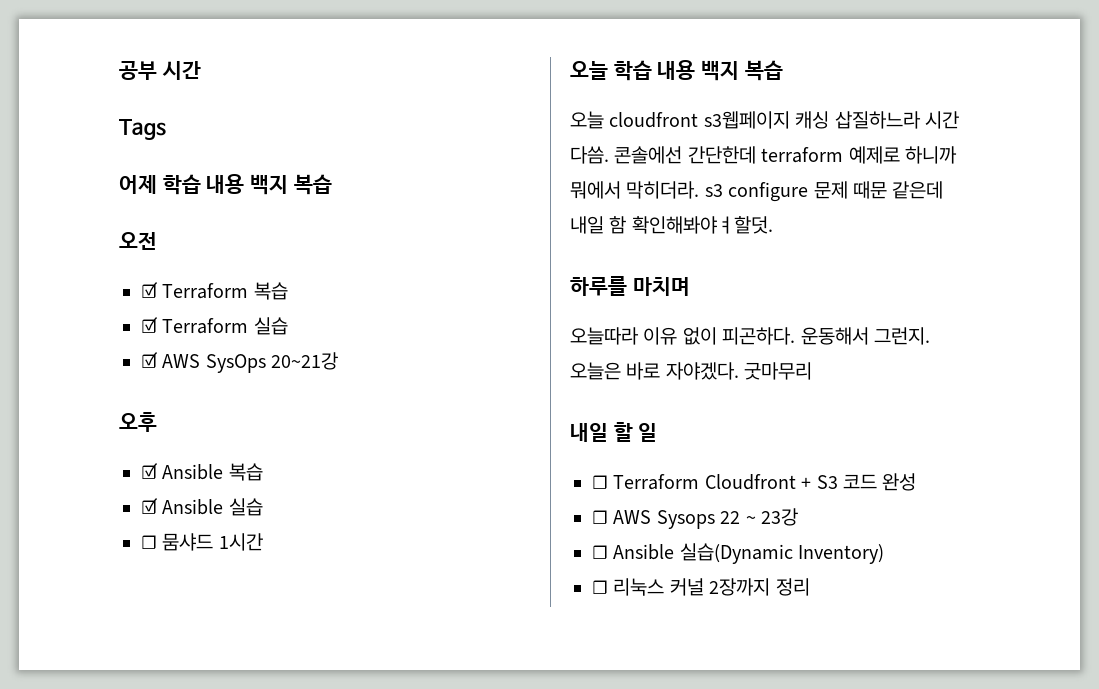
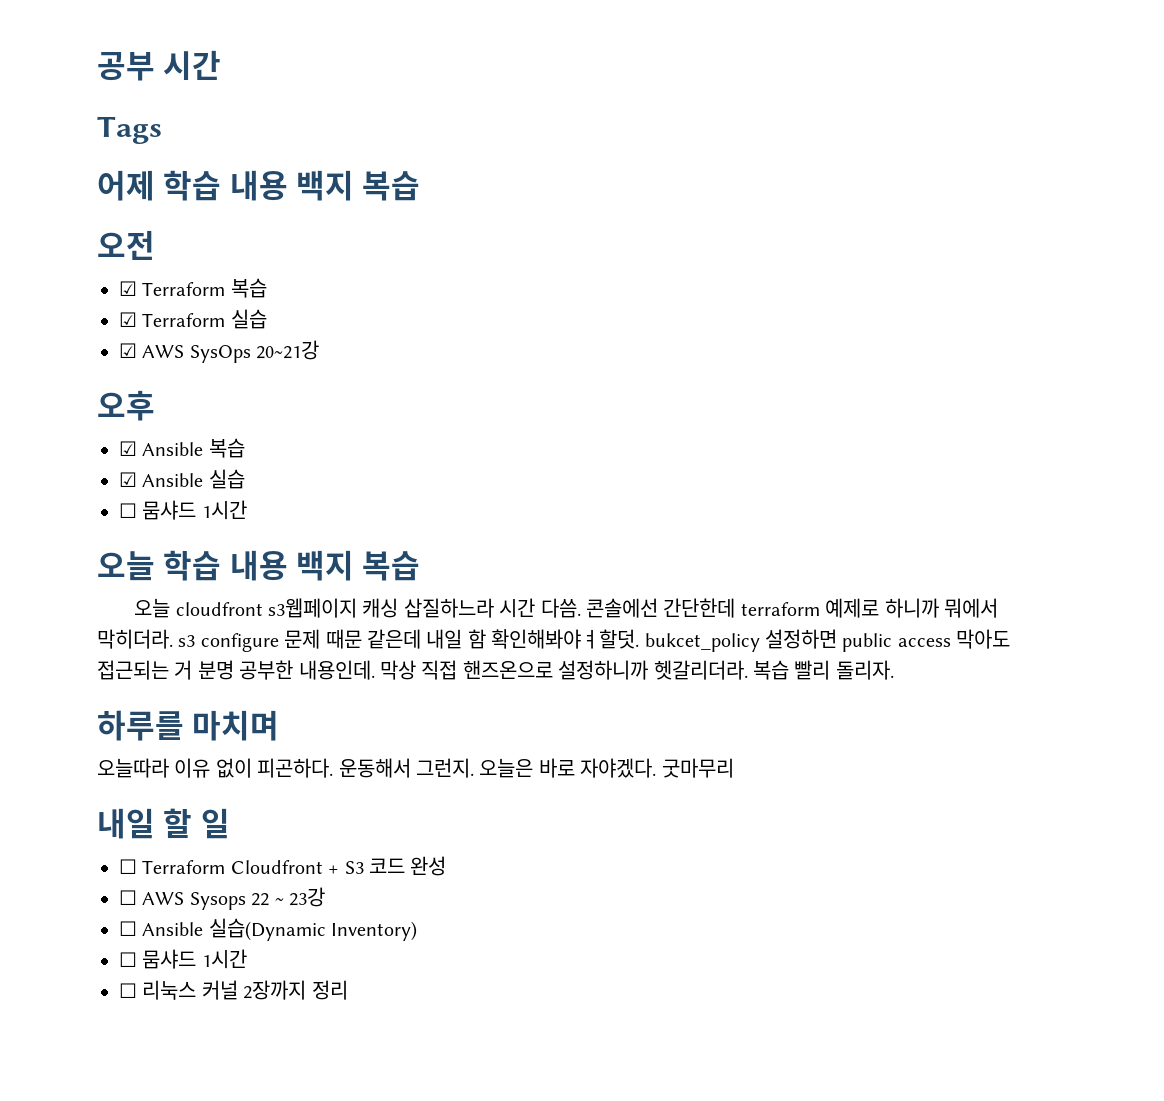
(773, 225) none -> [644,629,1011,652] [97,660,894,680] bukcet_policy 설정하면 public access 막아도 접근되는 거 분명 공부한 내용인데. 막상 직접 핸즈온으로 설정하니까 헷갈리더라. 복습 빨리 돌리자.
(885, 554) none -> [119,949,247,969] // ☐ 뭄샤드 1시간

